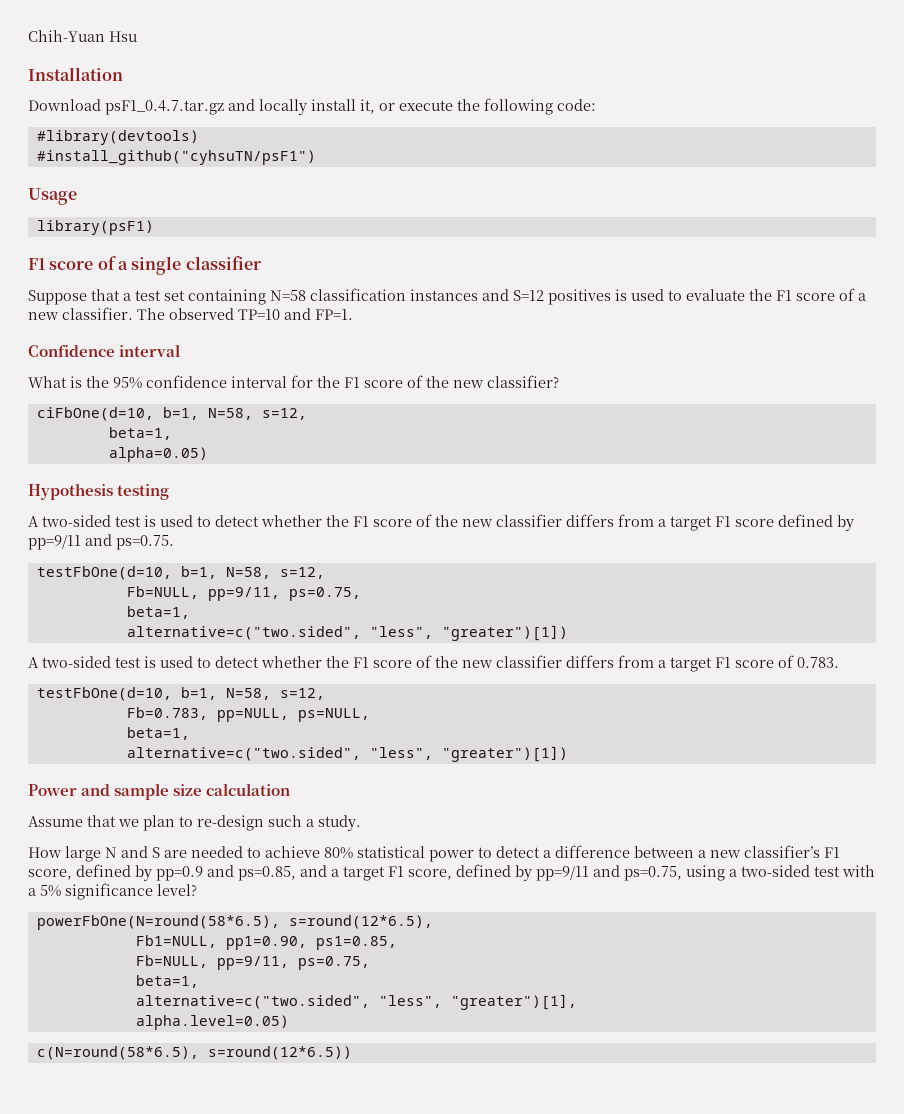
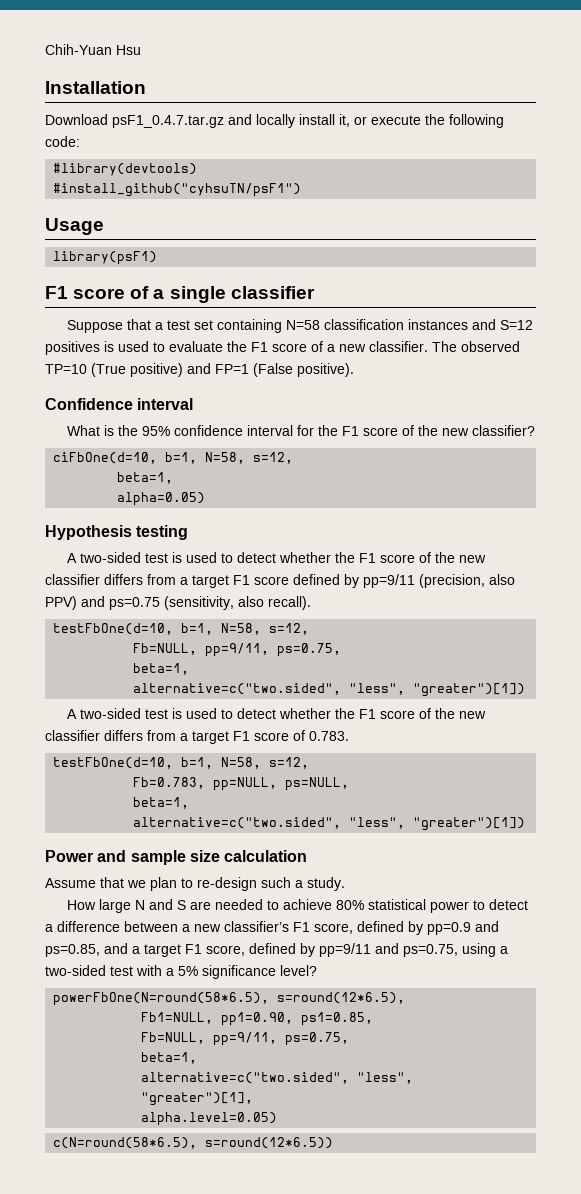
[284,308,353,320] and FP=1. -> [91,363,354,377] (True positive) and FP=1 (False positive).
[85,534,174,550] and ps=0.75. -> [419,574,515,588] [45,596,311,610] (precision, also PPV) and ps=0.75 (sensitivity, also recall).

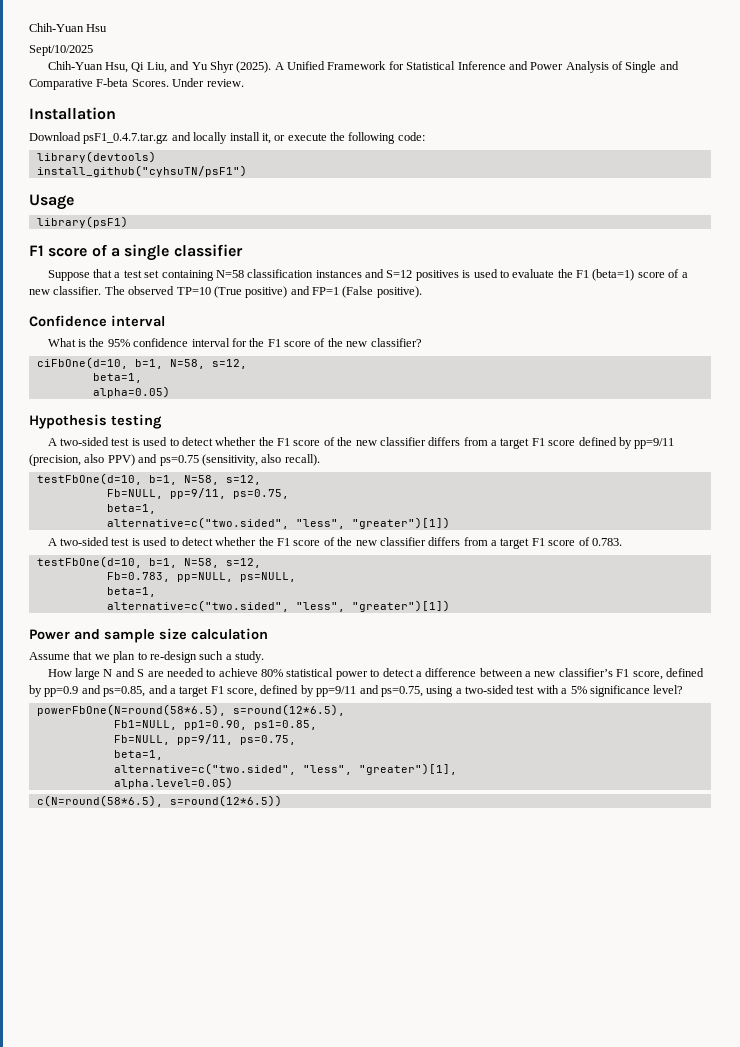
(141, 50) none -> [29,45,93,56] [47,61,679,73] [29,78,244,90] // Sept/10/2025 // Chih-Yuan Hsu, Qi Liu, and Yu Shyr (2025). A Unified Framework for Statistical Inference and Power Analysis of Single and Comparative F-beta Scores. Under review.
[53,163,198,176] [53,183,302,197] #library(devtools) // #install_github("cyhsuTN/psF1") -> [36,151,156,163] [36,165,247,177] library(devtools) // install_github("cyhsuTN/psF1")
(268, 347) none -> [592,269,635,281] (beta=1)

